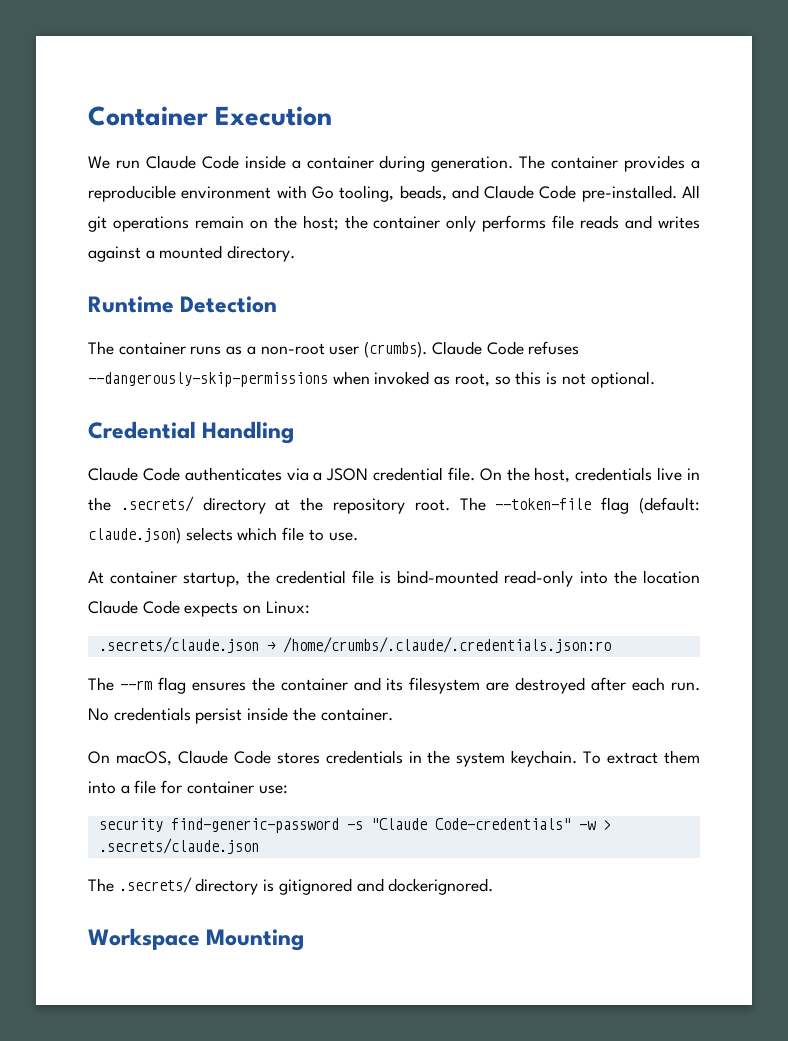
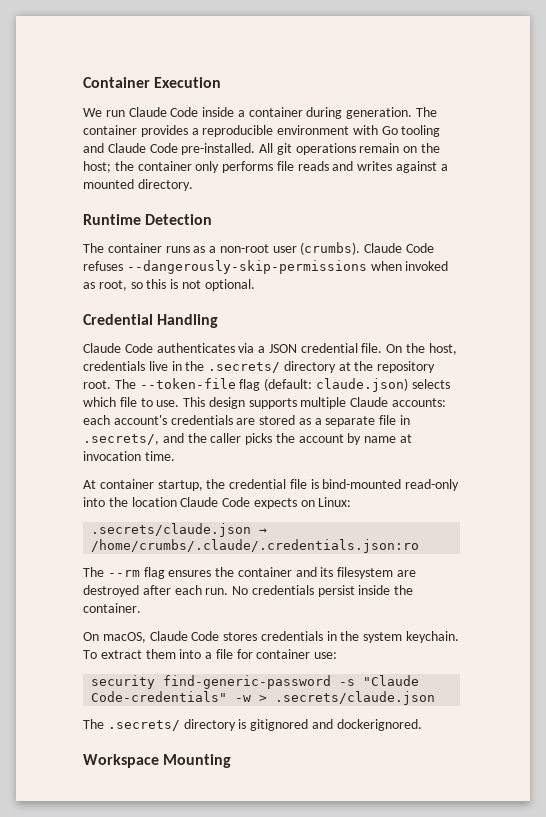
[339,185,447,202] tooling, beads, -> [401,125,441,137] tooling
(358, 536) none -> [183,397,447,409] [83,415,411,427] [83,433,413,445] [83,451,175,461] This design supports multiple Claude accounts: each account's credentials are stored as a separate file in .secrets/, and the caller picks the account by name at invocation time.

